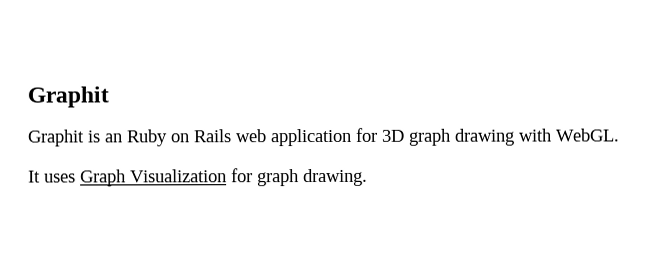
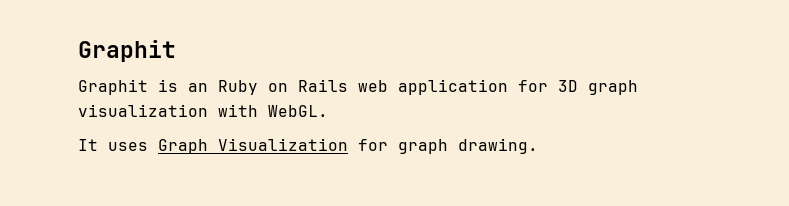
[454,128,515,146] drawing -> [78,104,208,117] visualization

